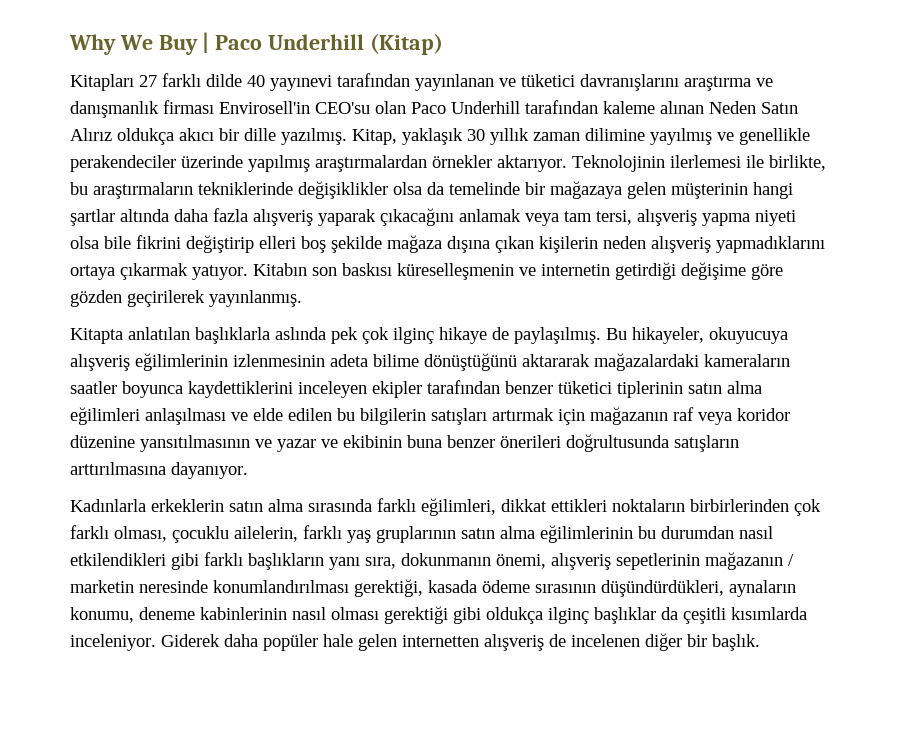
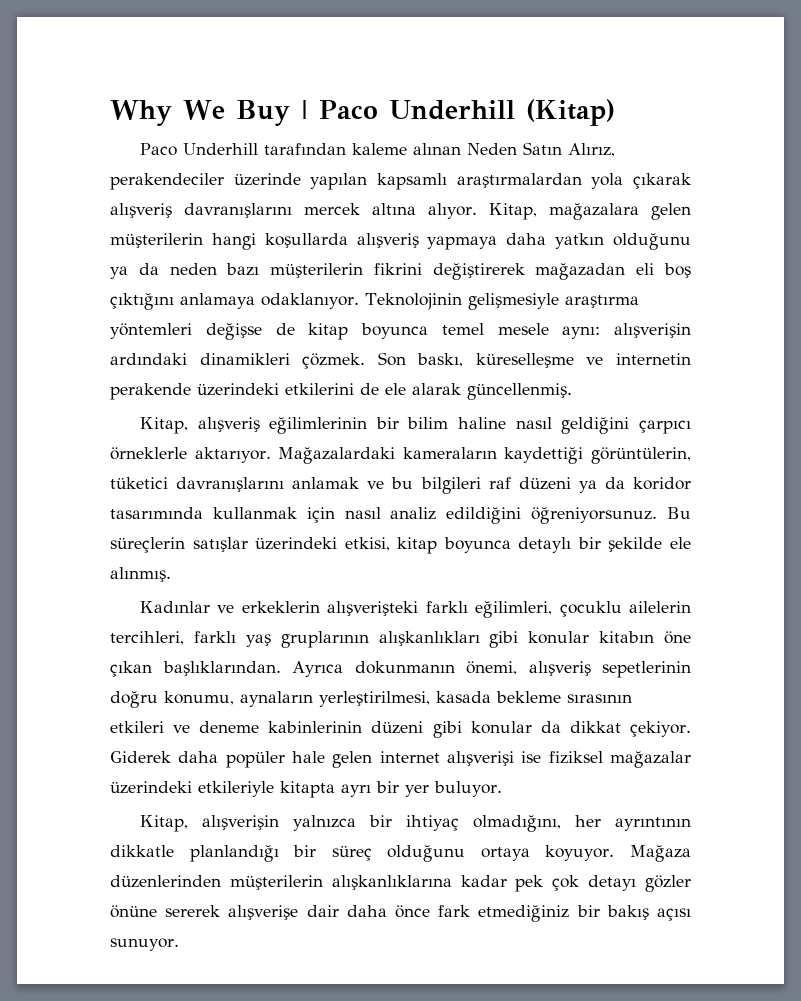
[70,73,773,91] [70,100,406,118] Kitapları 27 farklı dilde 40 yayınevi tarafından yayınlanan ve tüketici davranışlarını araştırma ve danışmanlık firması Envirosell'in CEO'su olan -> (615, 112) none
[70,128,810,145] [70,155,826,172] [70,181,793,199] [70,208,796,226] [70,235,825,253] [70,262,783,280] [70,290,302,307] [70,327,788,344] [70,353,790,371] [70,380,762,398] [70,407,790,425] [70,434,739,452] [70,462,248,479] [70,498,821,516] [70,525,773,543] [70,552,794,570] [70,579,796,597] [70,606,807,624] [70,634,156,651] Alırız oldukça akıcı bir dille yazılmış. Kitap, yaklaşık 30 yıllık zaman dilimine yayılmış ve genellikle perakendeciler üzerinde yapılmış araştırmalardan örnekler aktarıyor. Teknolojinin ilerlemesi ile birlikte, bu araştırmaların tekniklerinde değişiklikler olsa da temelinde bir mağazaya gelen müşterinin hangi şartlar altında daha fazla alışveriş yaparak çıkacağını anlamak veya tam tersi, alışveriş yapma niyeti olsa bile fikrini değiştirip elleri boş şekilde mağaza dışına çıkan kişilerin neden alışveriş yapmadıklarını ortaya çıkarmak yatıyor. Kitabın son baskısı küreselleşmenin ve internetin getirdiği değişime göre gözden geçirilerek yayınlanmış. // Kitapta anlatılan başlıklarla aslında pek çok ilginç hikaye de paylaşılmış. Bu hikayeler, okuyucuya alışveriş eğilimlerinin izlenmesinin adeta bilime dönüştüğünü aktararak mağazalardaki kameraların saatler boyunca kaydettiklerini inceleyen ekipler tarafından benzer tüketici tiplerinin satın alma eğilimleri anlaşılması ve elde edilen bu bilgilerin satışları artırmak için mağazanın raf veya koridor düzenine yansıtılmasının ve yazar ve ekibinin buna benzer önerileri doğrultusunda satışların arttırılmasına dayanıyor. // Kadınlarla erkeklerin satın alma sırasında farklı eğilimleri, dikkat ettikleri noktaların birbirlerinden çok farklı olması, çocuklu ailelerin, farklı yaş gruplarının satın alma eğilimlerinin bu durumdan nasıl etkilendikleri gibi farklı başlıkların yanı sıra, dokunmanın önemi, alışveriş sepetlerinin mağazanın / marketin neresinde konumlandırılması gerektiği, kasada ödeme sırasının düşündürdükleri, aynaların konumu, deneme kabinlerinin nasıl olması gerektiği gibi oldukça ilginç başlıklar da çeşitli kısımlarda inceleniyor. -> [567,143,615,157] [110,173,692,190] [110,203,691,220] [110,233,691,250] [110,263,692,280] [110,293,639,310] [110,323,691,340] [110,352,691,369] [110,383,572,400] [139,417,691,434] [110,447,691,464] [110,477,692,494] [110,507,691,524] [110,537,691,554] [110,567,171,582] [139,601,691,618] [110,631,691,648] [110,661,691,678] [110,691,632,708] [110,721,692,738] Alırız, perakendeciler üzerinde yapılan kapsamlı araştırmalardan yola çıkarak alışveriş davranışlarını mercek altına alıyor. Kitap, mağazalara gelen müşterilerin hangi koşullarda alışveriş yapmaya daha yatkın olduğunu ya da neden bazı müşterilerin fikrini değiştirerek mağazadan eli boş çıktığını anlamaya odaklanıyor. Teknolojinin gelişmesiyle araştırma yöntemleri değişse de kitap boyunca temel mesele aynı: alışverişin ardındaki dinamikleri çözmek. Son baskı, küreselleşme ve internetin perakende üzerindeki etkilerini de ele alarak güncellenmiş. // Kitap, alışveriş eğilimlerinin bir bilim haline nasıl geldiğini çarpıcı örneklerle aktarıyor. Mağazalardaki kameraların kaydettiği görüntülerin, tüketici davranışlarını anlamak ve bu bilgileri raf düzeni ya da koridor tasarımında kullanmak için nasıl analiz edildiğini öğreniyorsunuz. Bu süreçlerin satışlar üzerindeki etkisi, kitap boyunca detaylı bir şekilde ele alınmış. // Kadınlar ve erkeklerin alışverişteki farklı eğilimleri, çocuklu ailelerin tercihleri, farklı yaş gruplarının alışkanlıkları gibi konular kitabın öne çıkan başlıklarından. Ayrıca dokunmanın önemi, alışveriş sepetlerinin doğru konumu, aynaların yerleştirilmesi, kasada bekleme sırasının etkileri ve deneme kabinlerinin düzeni gibi konular da dikkat çekiyor.
[402,633,760,651] internetten alışveriş de incelenen diğer bir başlık. -> [379,751,691,768] [110,781,502,798] [139,815,691,832] [110,845,691,862] [110,875,691,892] [110,905,691,922] [110,938,179,951] internet alışverişi ise fiziksel mağazalar üzerindeki etkileriyle kitapta ayrı bir yer buluyor. // Kitap, alışverişin yalnızca bir ihtiyaç olmadığını, her ayrıntının dikkatle planlandığı bir süreç olduğunu ortaya koyuyor. Mağaza düzenlerinden müşterilerin alışkanlıklarına kadar pek çok detayı gözler önüne sererek alışverişe dair daha önce fark etmediğiniz bir bakış açısı sunuyor.

